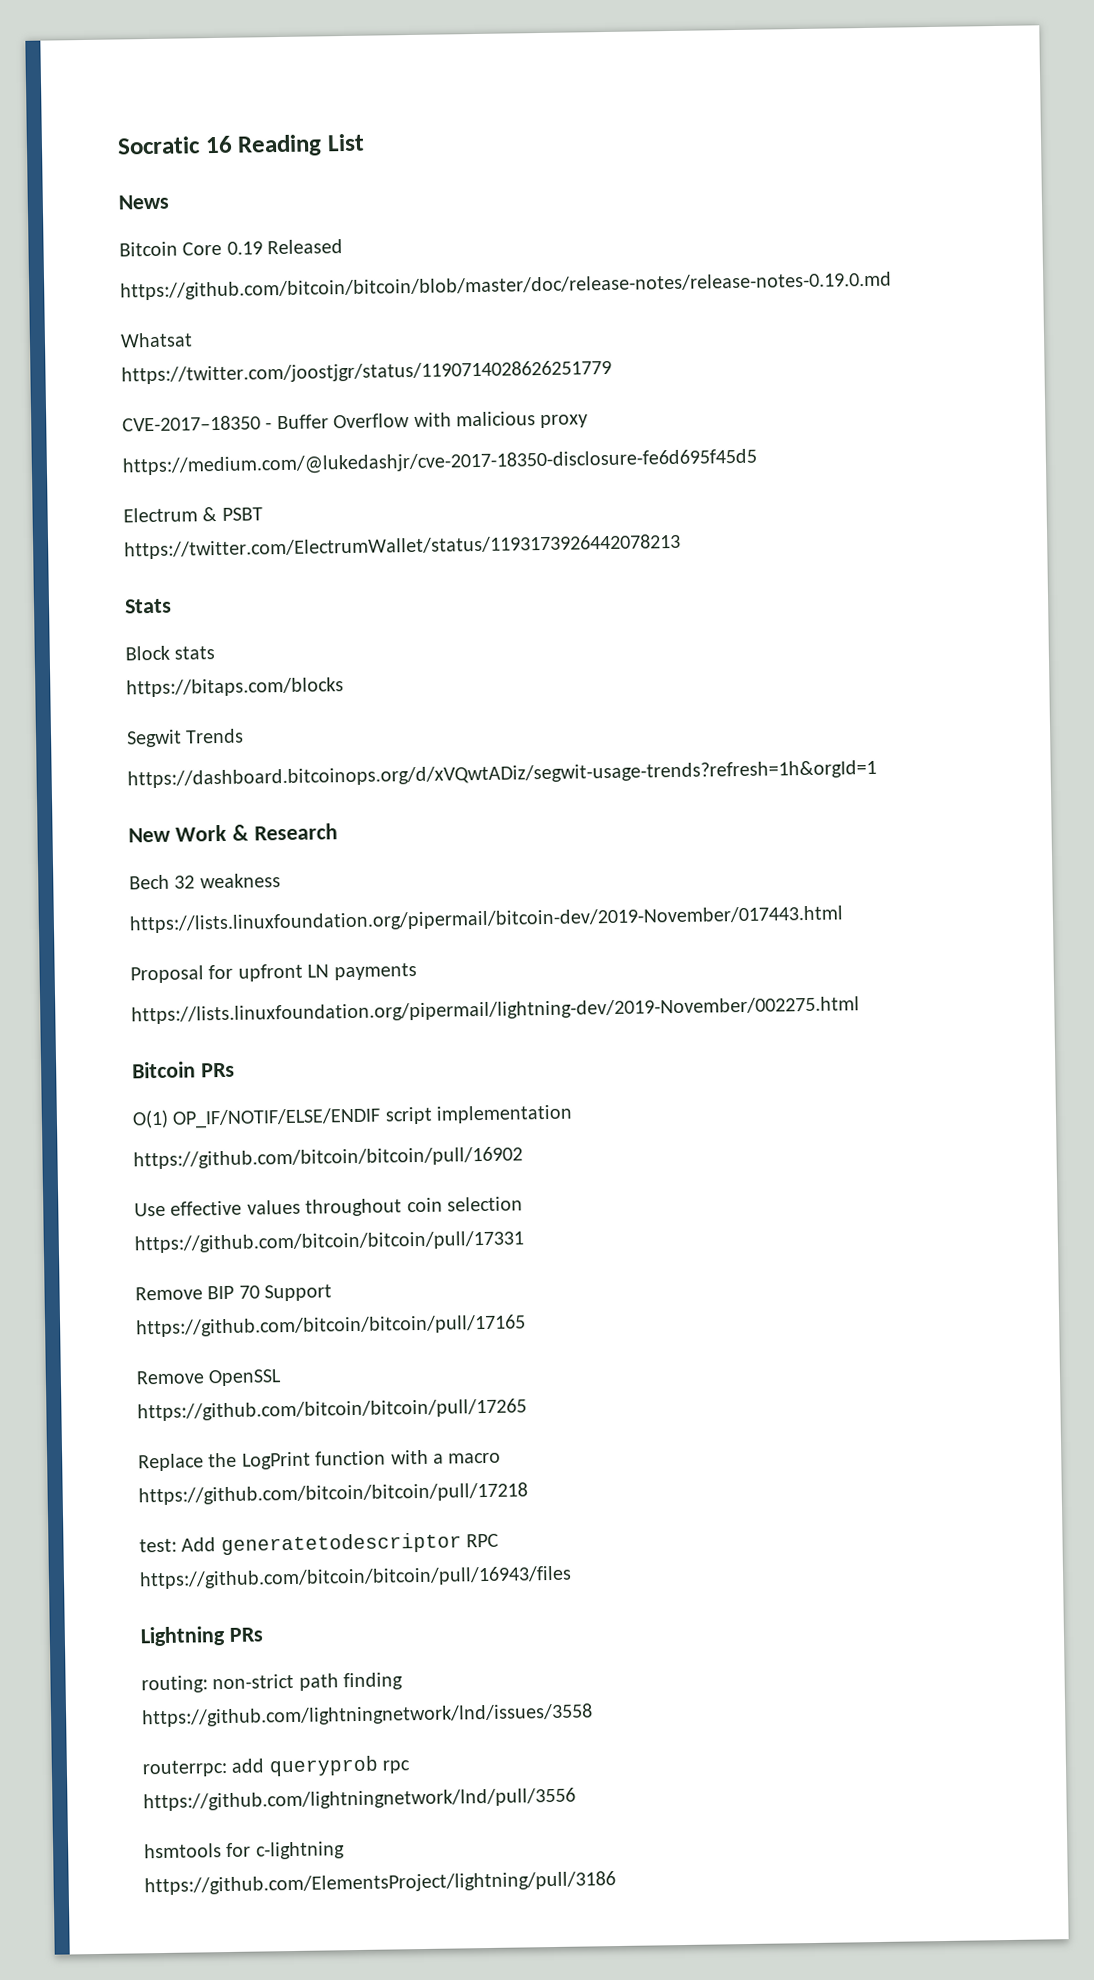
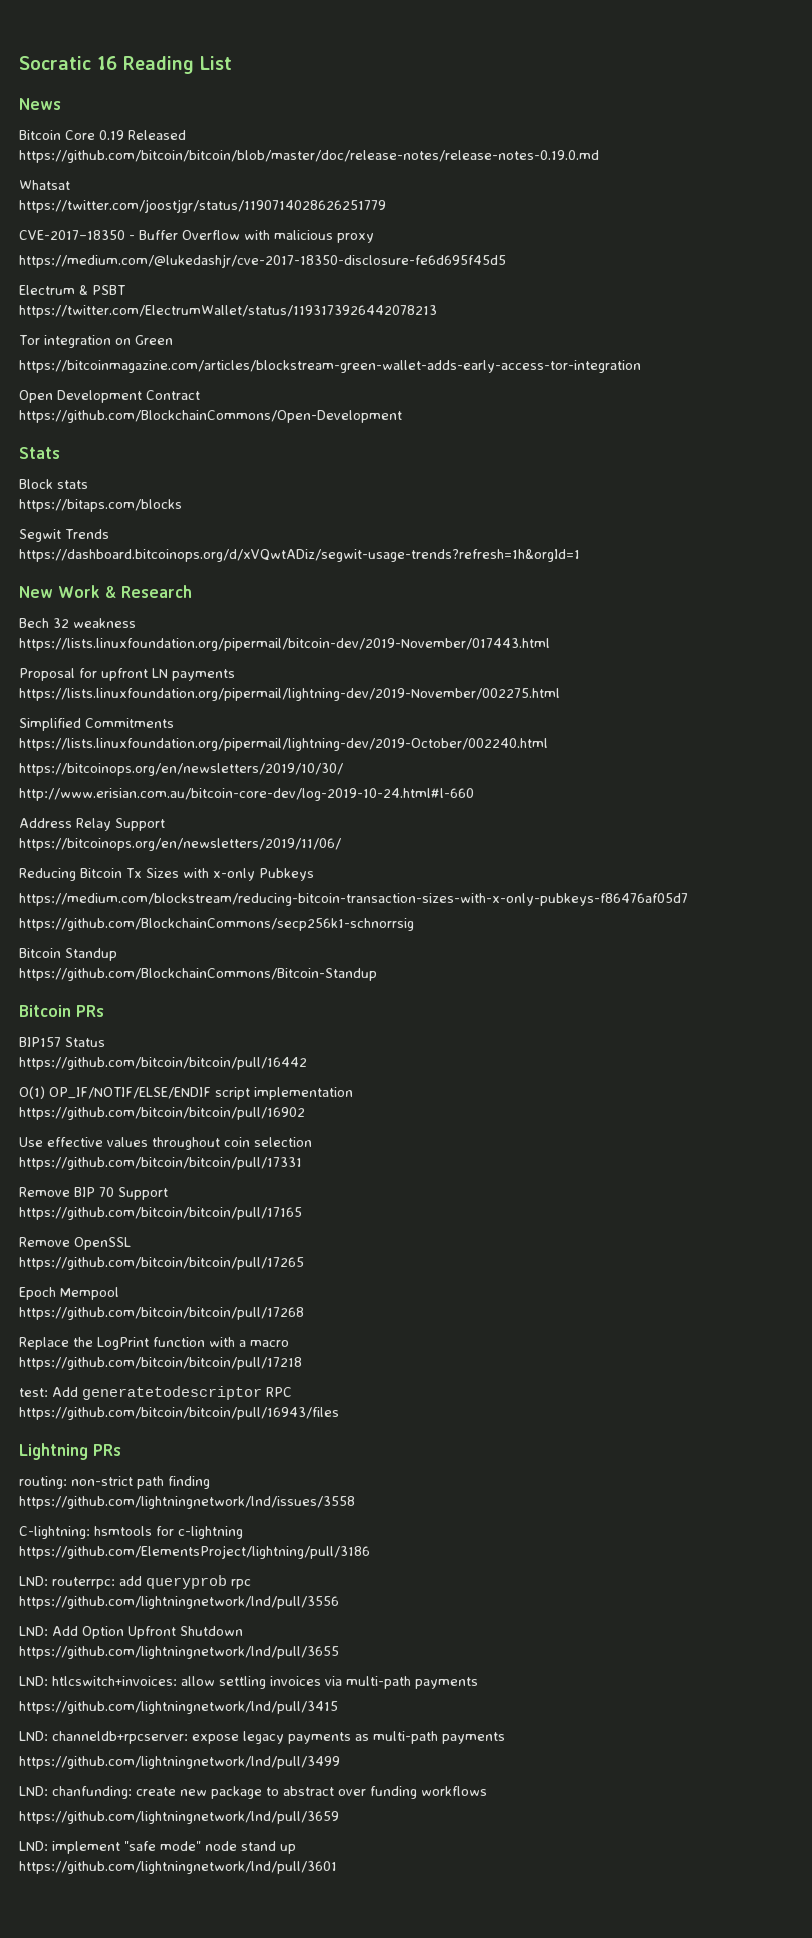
(681, 546) none -> [19,335,173,348] [19,360,641,373] [19,390,200,403] [19,410,402,423] // Tor integration on Green // https://bitcoinmagazine.com/articles/blockstream-green-wallet-adds-early-access-tor-integration // Open Development Contract // https://github.com/BlockchainCommons/Open-Development
(860, 1010) none -> [19,718,174,731] [19,738,548,751] [19,763,343,776] [19,788,474,801] [19,818,165,831] [19,838,341,851] [19,868,314,881] [19,893,688,906] [19,918,414,931] [19,948,117,961] [19,968,377,981] // Simplified Commitments // https://lists.linuxfoundation.org/pipermail/lightning-dev/2019-October/002240.html // https://bitcoinops.org/en/newsletters/2019/10/30/ // http://www.erisian.com.au/bitcoin-core-dev/log-2019-10-24.html#l-660 // Address Relay Support // https://bitcoinops.org/en/newsletters/2019/11/06/ // Reducing Bitcoin Tx Sizes with x-only Pubkeys // https://medium.com/blockstream/reducing-bitcoin-transaction-sizes-with-x-only-pubkeys-f86476af05d7 // https://github.com/BlockchainCommons/secp256k1-schnorrsig // Bitcoin Standup // https://github.com/BlockchainCommons/Bitcoin-Standup
(235, 1070) none -> [19,1037,105,1047] [19,1057,307,1070] // BIP157 Status // https://github.com/bitcoin/bitcoin/pull/16442
(527, 1410) none -> [19,1287,119,1300] [19,1307,304,1320] // Epoch Mempool // https://github.com/bitcoin/bitcoin/pull/17268
(593, 1715) none -> [19,1526,243,1539] [19,1545,370,1559] [19,1576,48,1586] C-lightning: hsmtools for c-lightning // https://github.com/ElementsProject/lightning/pull/3186 // LND:
[144,1841,345,1860] [144,1871,616,1896] hsmtools for c-lightning // https://github.com/ElementsProject/lightning/pull/3186 -> [19,1626,243,1639] [19,1646,339,1659] [19,1676,478,1689] [19,1701,338,1714] [19,1731,505,1744] [19,1756,340,1769] [19,1786,487,1799] [19,1811,339,1824] [19,1841,296,1854] [19,1861,337,1874] LND: Add Option Upfront Shutdown // https://github.com/lightningnetwork/lnd/pull/3655 // LND: htlcswitch+invoices: allow settling invoices via multi-path payments // https://github.com/lightningnetwork/lnd/pull/3415 // LND: channeldb+rpcserver: expose legacy payments as multi-path payments // https://github.com/lightningnetwork/lnd/pull/3499 // LND: chanfunding: create new package to abstract over funding workflows // https://github.com/lightningnetwork/lnd/pull/3659 // LND: implement "safe mode" node stand up // https://github.com/lightningnetwork/lnd/pull/3601

